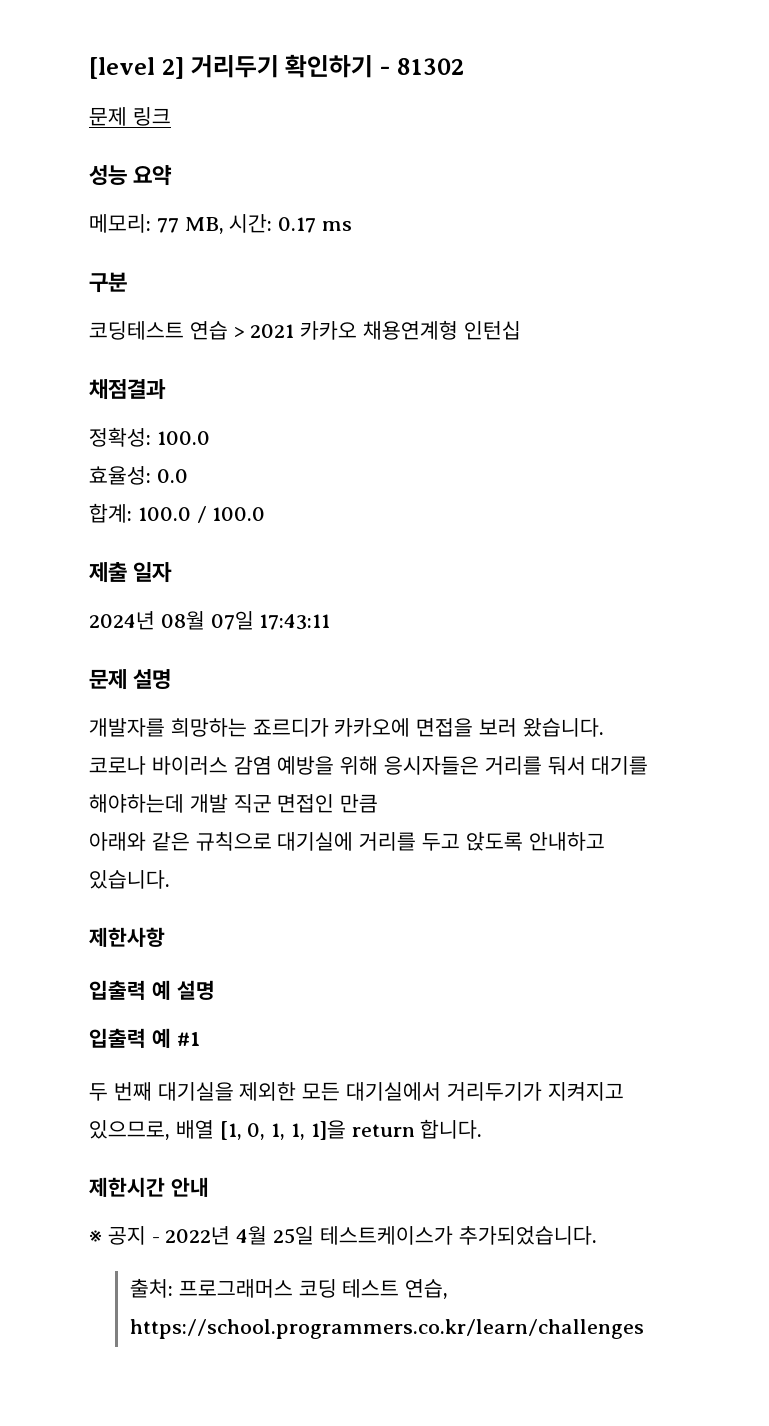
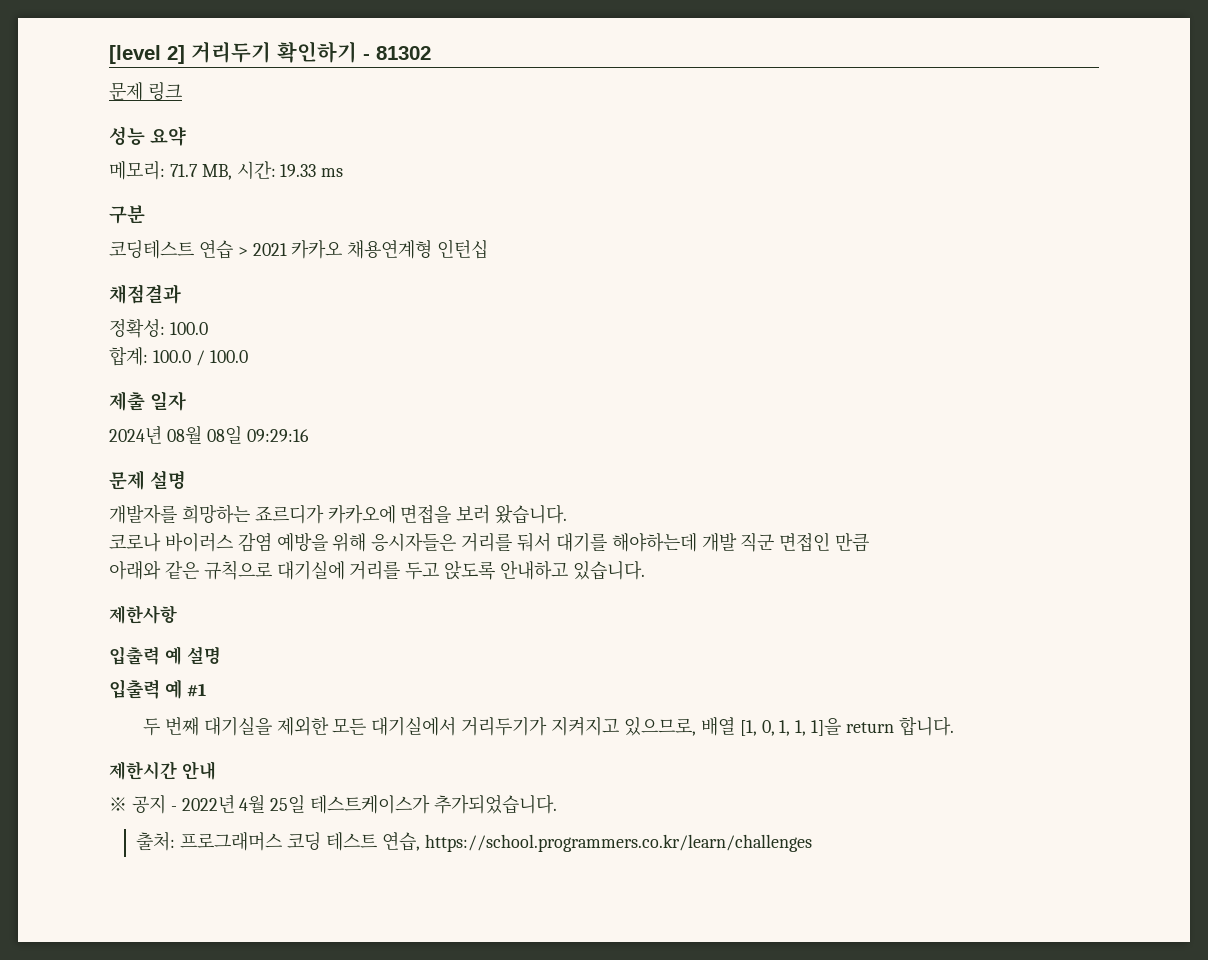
[156,218,179,233] 77 -> [169,164,198,177] 71.7
[278,217,317,233] 0.17 -> [280,164,317,177] 19.33
[89,466,188,485] // 효율성: 0.0 -> (208, 328) none
[210,611,331,630] 07일 17:43:11 -> [206,426,309,444] 08일 09:29:16

